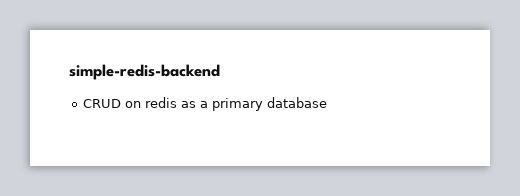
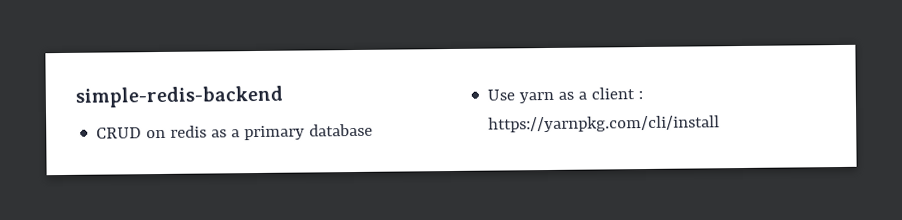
(328, 102) none -> [487,87,644,104] [488,115,721,133] // Use yarn as a client : https://yarnpkg.com/cli/install

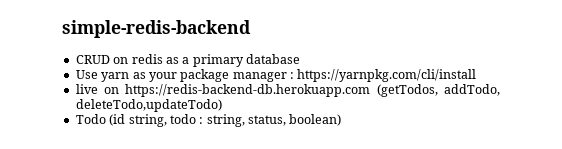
[578,87,636,100] a client -> [148,69,287,82] your package manager
(721, 124) none -> [75,84,500,97] [75,99,222,112] [75,114,342,127] // live on https://redis-backend-db.herokuapp.com (getTodos, addTodo, deleteTodo,updateTodo) // Todo (id string, todo : string, status, boolean)

